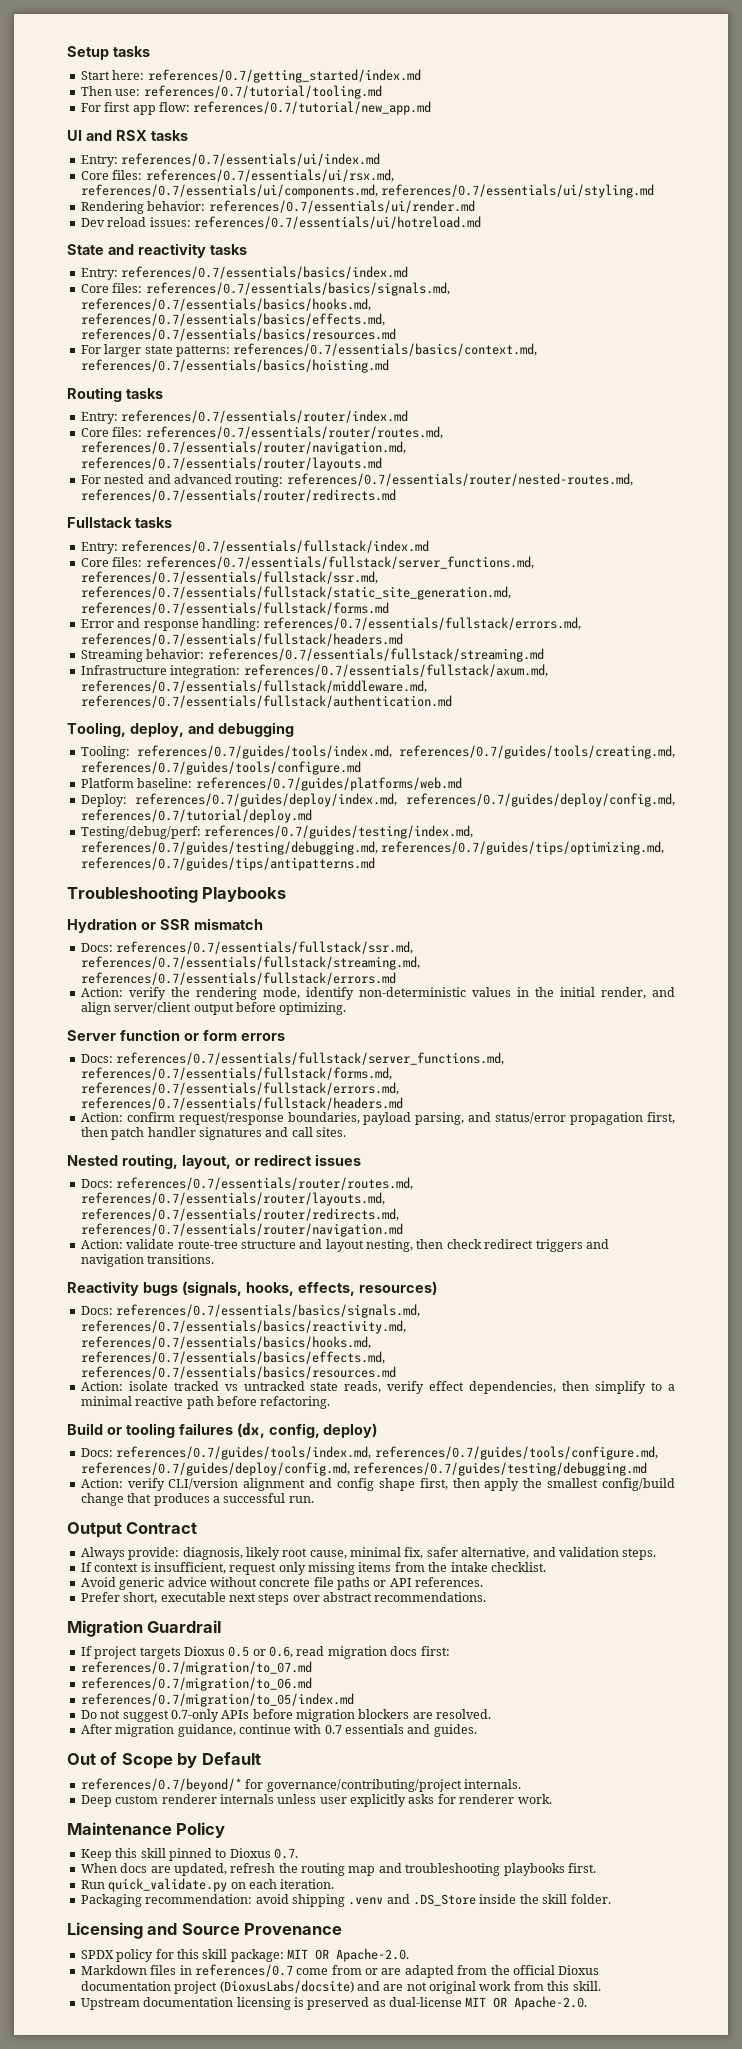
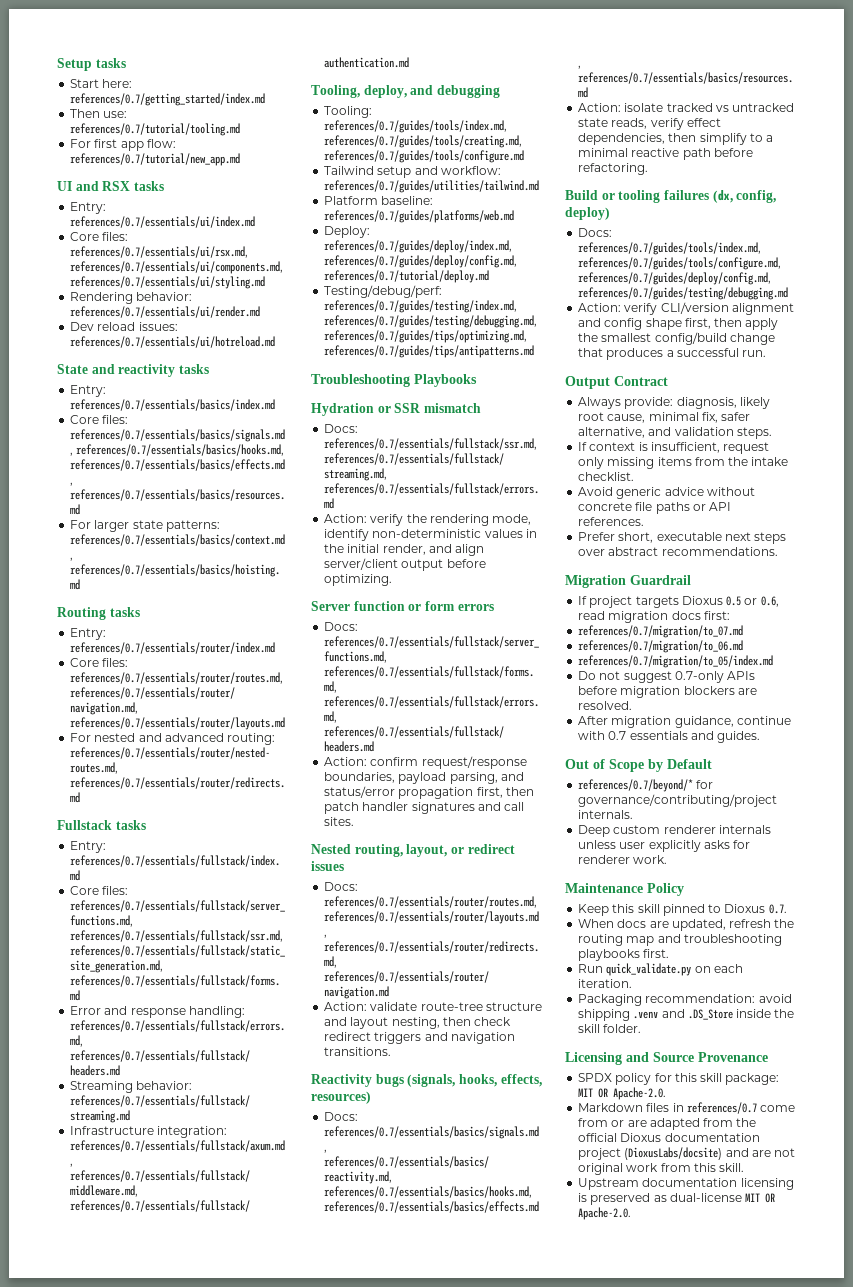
(361, 768) none -> [324,166,501,178] [324,180,540,193] // Tailwind setup and workflow: references/0.7/guides/utilities/tailwind.md

